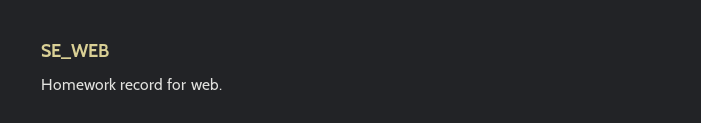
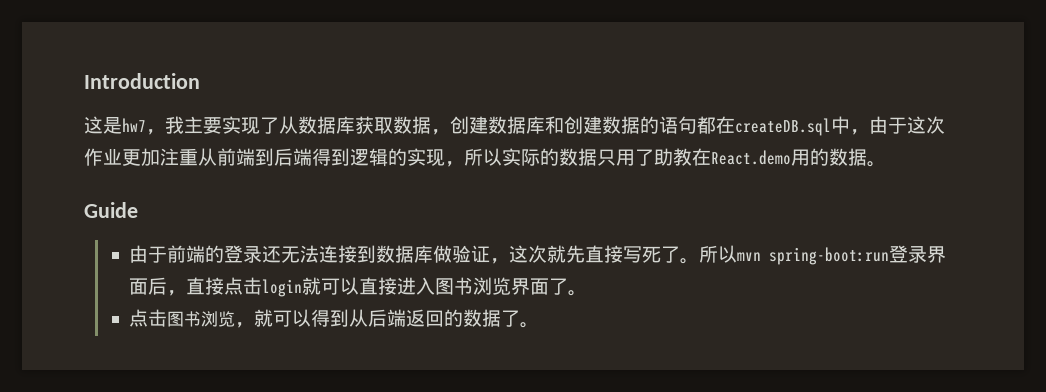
[41,44,109,59] [41,78,222,90] SE_WEB // Homework record for web. -> [84,73,200,89] [84,116,945,136] [84,148,886,167] [84,202,138,218] [128,245,946,265] [128,277,587,297] [128,309,539,328] Introduction // 这是hw7，我主要实现了从数据库获取数据，创建数据库和创建数据的语句都在createDB.sql中，由于这次作业更加注重从前端到后端得到逻辑的实现，所以实际的数据只用了助教在React.demo用的数据。 // Guide // 由于前端的登录还无法连接到数据库做验证，这次就先直接写死了。所以mvn spring-boot:run登录界面后，直接点击login就可以直接进入图书浏览界面了。 // 点击图书浏览，就可以得到从后端返回的数据了。

